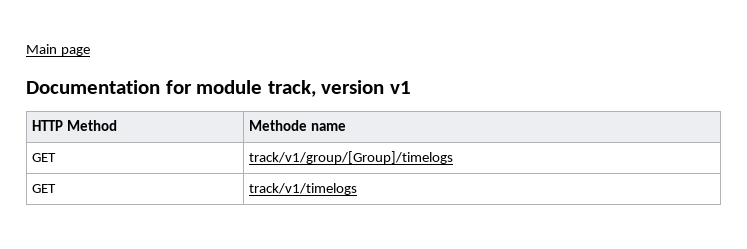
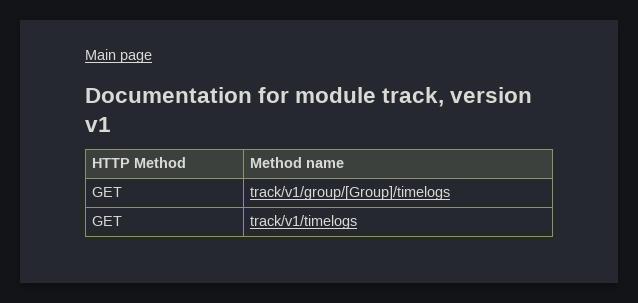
[249,120,308,131] Methode -> [250,157,303,168] Method

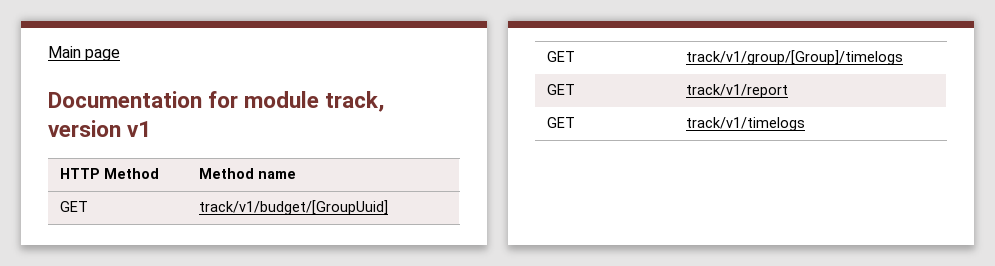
(345, 164) none -> [59,201,88,212] [198,200,388,215] // GET | track/v1/budget/[GroupUuid]
(451, 193) none -> [546,84,575,95] [685,84,788,98] // GET | track/v1/report

